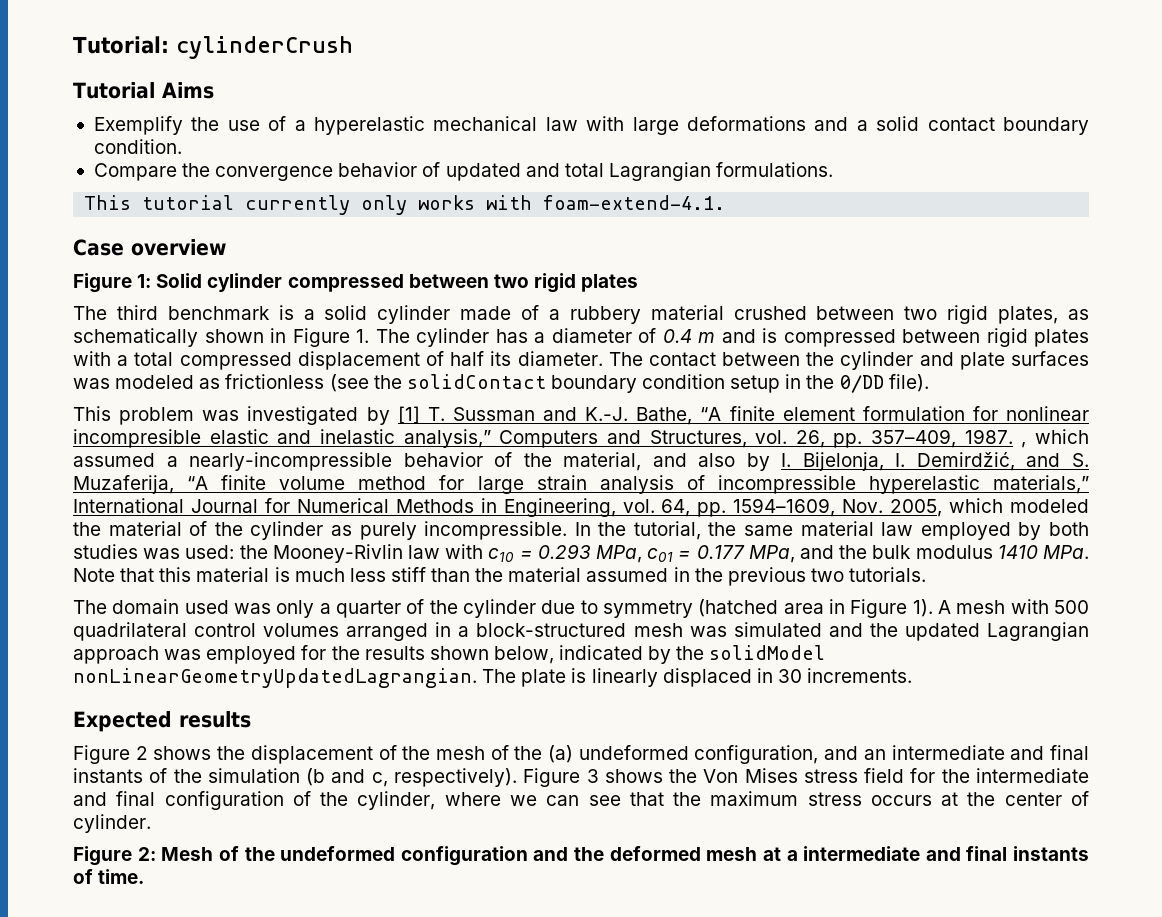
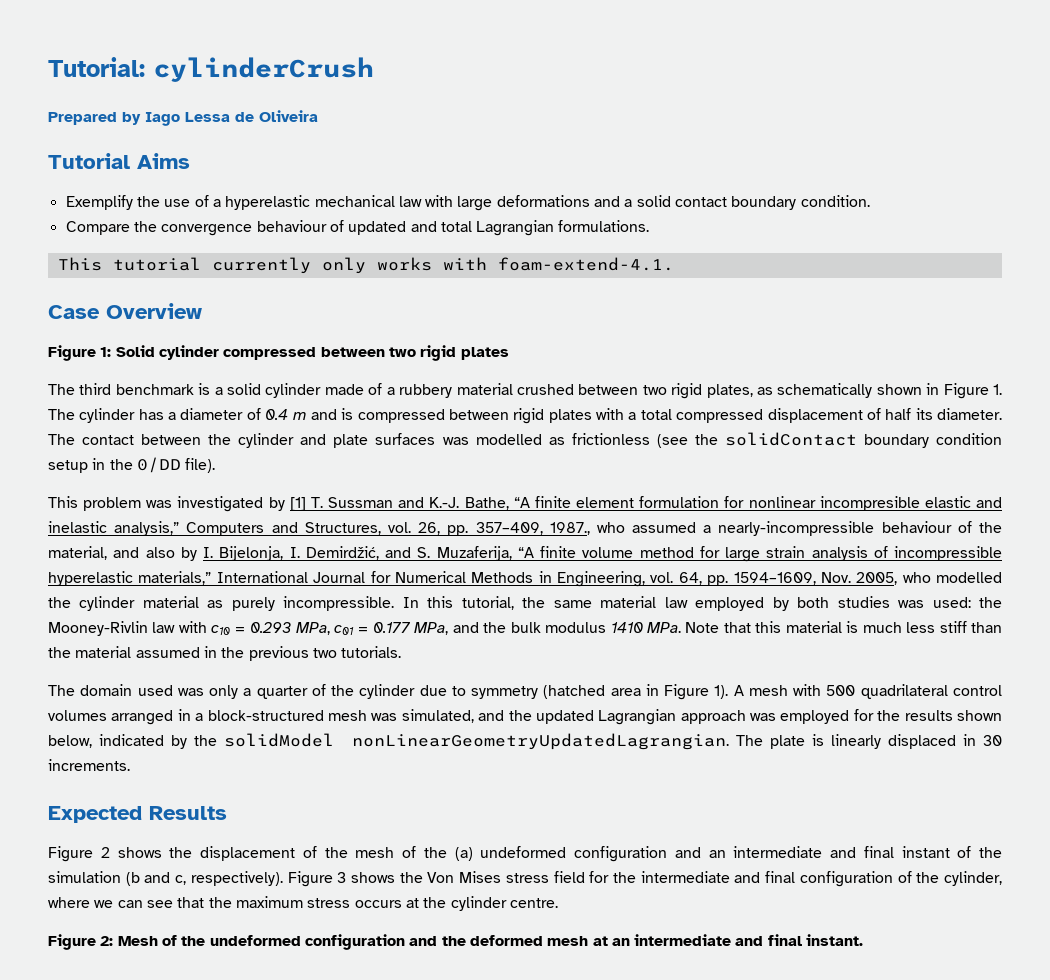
(353, 47) none -> [48,110,318,126] // Prepared by Iago Lessa de Oliveira
[338,162,418,177] behavior -> [256,220,327,232] behaviour
[131,239,226,256] overview -> [106,303,202,319] Overview
[115,375,195,389] modeled -> [475,434,542,445] modelled
[964,429,1089,448] 1987. , which -> [549,522,625,535] 1987., who
[403,452,483,467] behavior -> [881,521,952,533] behaviour
[949,498,1090,513] [73,521,324,540] which modeled the material of the cylinder -> [902,572,1002,583] [48,596,199,611] who modelled the cylinder material
[598,522,627,536] the -> [427,596,454,608] this
[733,622,822,637] simulated -> [401,709,474,723] simulated,
[179,711,251,728] results -> [149,806,227,820] Results
[694,745,819,764] configuration, -> [574,846,667,862] configuration
[73,768,143,783] instants -> [901,846,950,858] instant
[1004,791,1090,806] [73,814,151,833] center of cylinder. -> [450,896,558,911] cylinder centre.
[786,846,1089,861] [73,869,145,884] a intermediate and final instants of time. -> [611,934,864,946] an intermediate and final instant.

